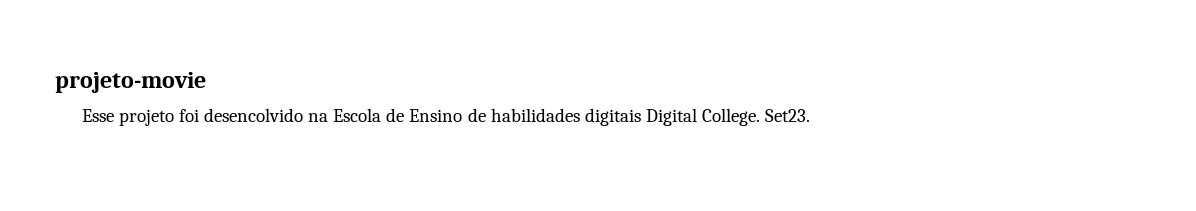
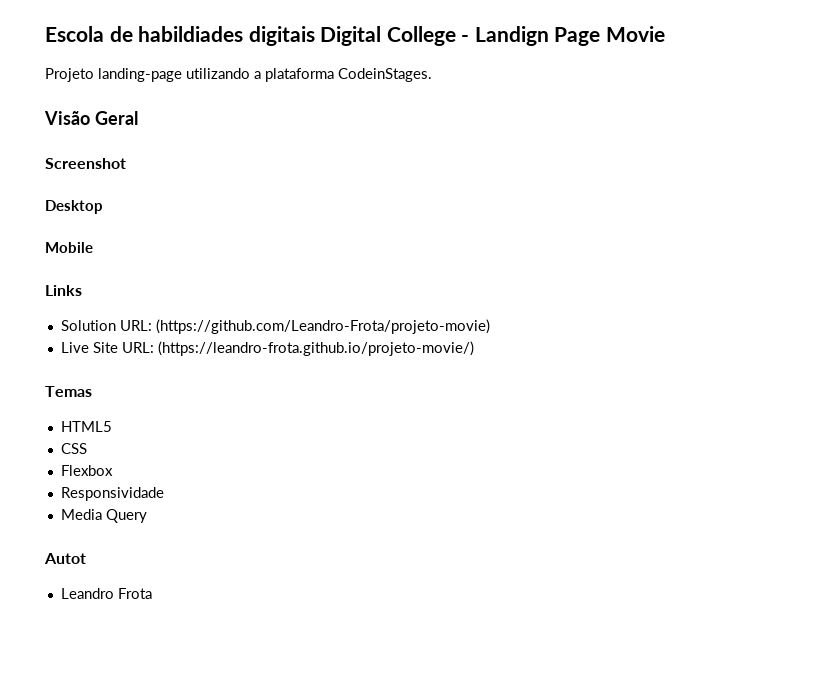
[55,72,206,93] [81,108,811,126] projeto-movie // Esse projeto foi desencolvido na Escola de Ensino de habilidades digitais Digital College. Set23. -> [45,26,665,46] [45,68,432,82] [44,111,138,125] [45,158,126,169] [45,200,103,214] [45,242,93,253] [45,285,82,296] [60,319,490,334] [60,341,474,356] [45,386,92,397] [60,421,112,432] [60,443,87,454] [60,465,113,476] [60,487,164,501] [60,509,147,523] [44,553,86,564] [60,588,152,599] Escola de habildiades digitais Digital College - Landign Page Movie // Projeto landing-page utilizando a plataforma CodeinStages. // Visão Geral // Screenshot // Desktop // Mobile // Links // Solution URL: (https://github.com/Leandro-Frota/projeto-movie) // Live Site URL: (https://leandro-frota.github.io/projeto-movie/) // Temas // HTML5 // CSS // Flexbox // Responsividade // Media Query // Autot // Leandro Frota

